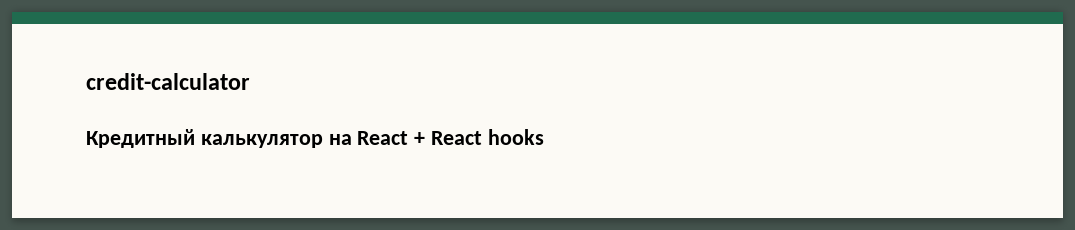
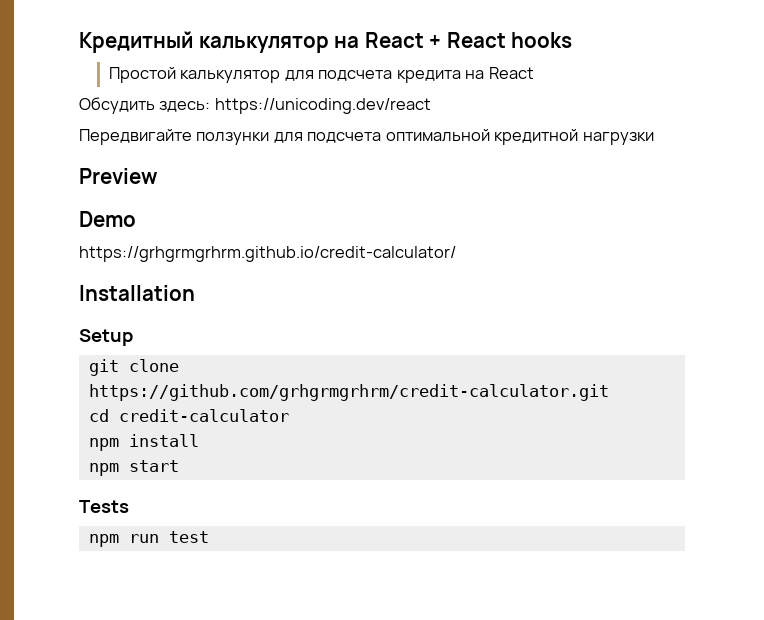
[86,73,250,90] credit-calculator // -> (79, 42) none
(544, 137) none -> [108,67,534,83] [79,97,431,114] [79,129,654,145] [79,168,158,184] [79,211,136,227] [79,246,456,262] [79,285,195,301] [79,329,133,346] [88,359,179,376] [88,384,609,401] [88,409,289,422] [88,434,199,451] [88,460,179,476] [79,500,129,513] [88,531,209,547] // Простой калькулятор для подсчета кредита на React // Обсудить здесь: https://unicoding.dev/react // Передвигайте ползунки для подсчета оптимальной кредитной нагрузки // Preview // Demo // https://grhgrmgrhrm.github.io/credit-calculator/ // Installation // Setup // git clone https://github.com/grhgrmgrhrm/credit-calculator.git // cd credit-calculator // npm install // npm start // Tests // npm run test

